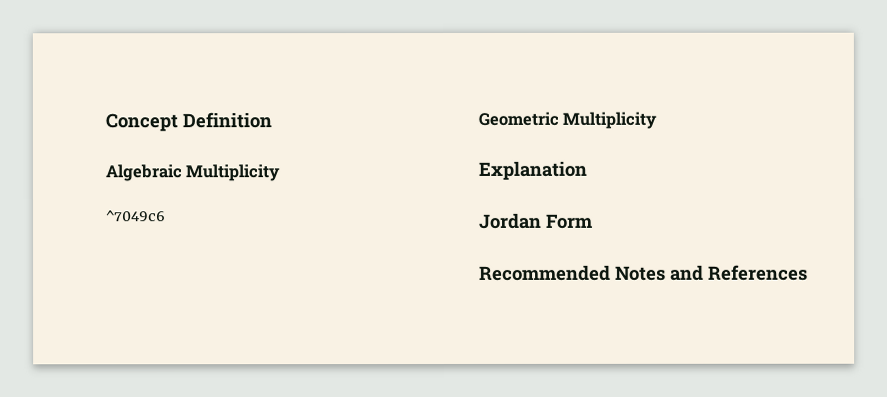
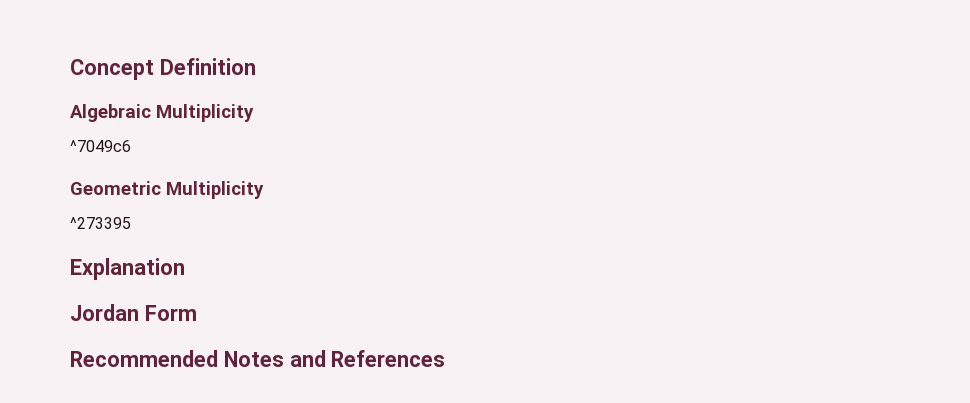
(658, 120) none -> [70,217,131,229] // ^273395

